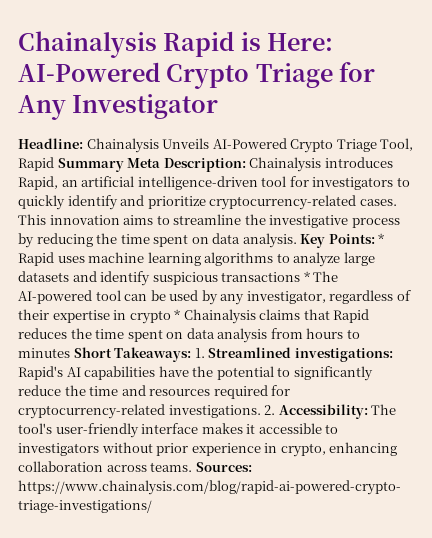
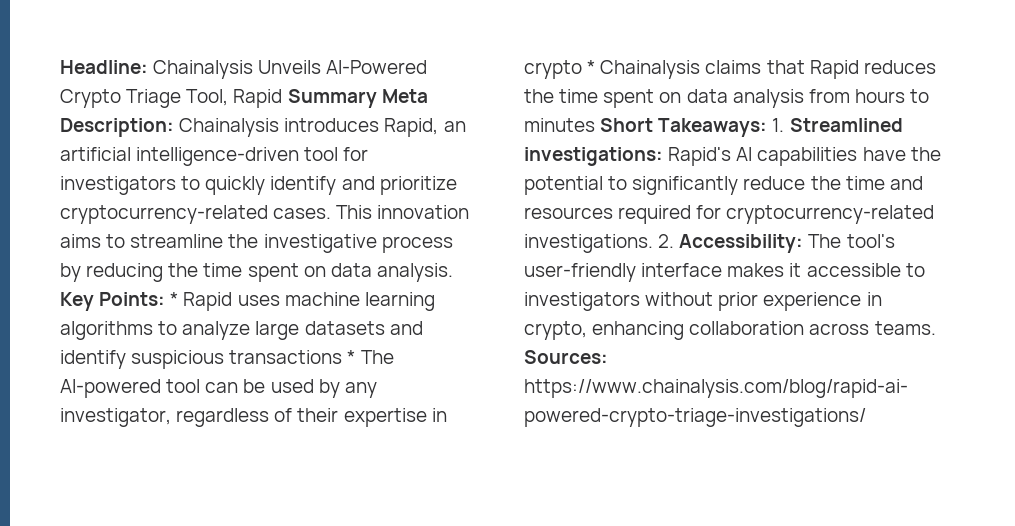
[18,31,334,58] [18,62,376,89] [18,94,219,120] Chainalysis Rapid is Here: AI-Powered Crypto Triage for Any Investigator // -> (60, 67) none

